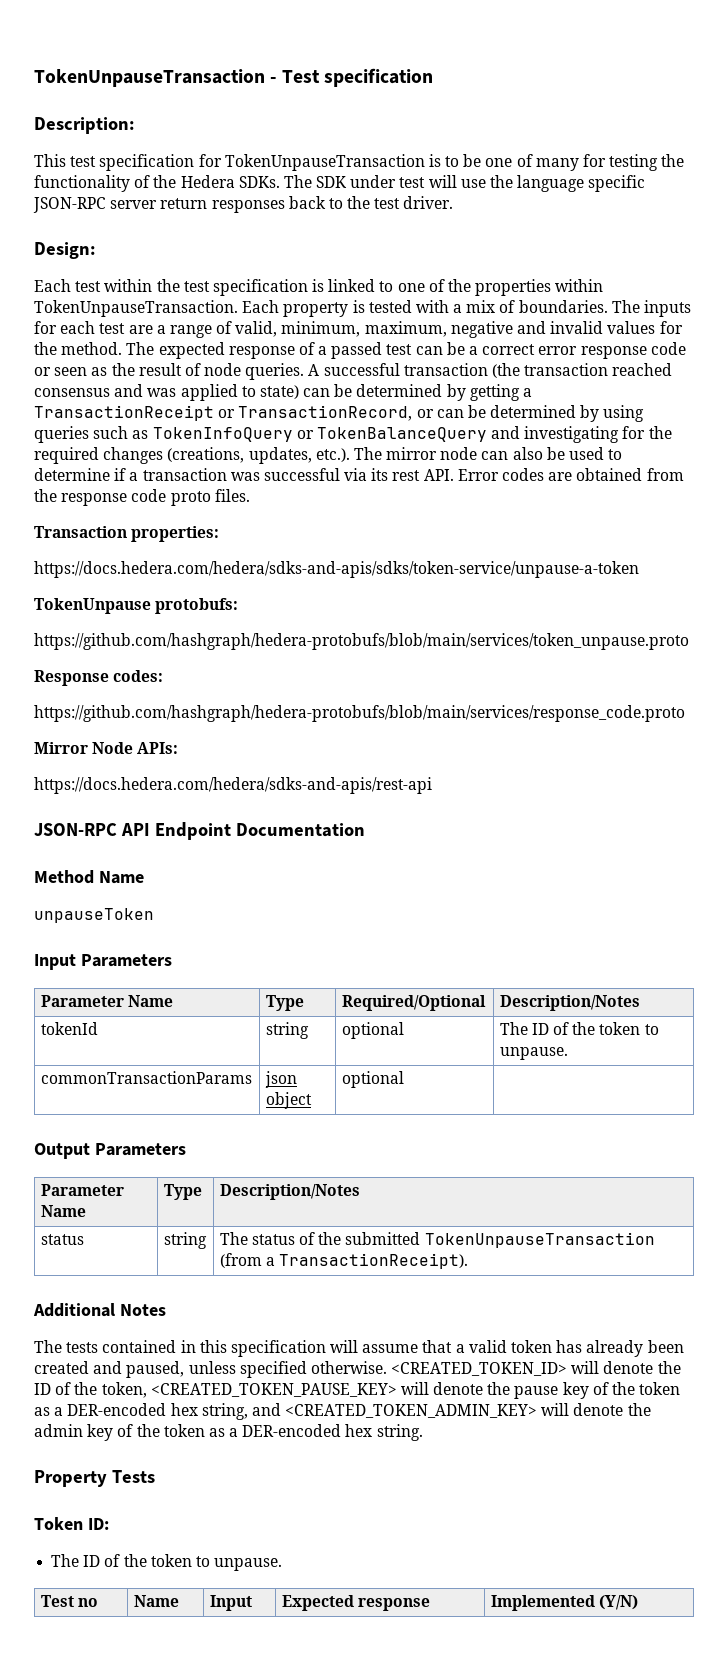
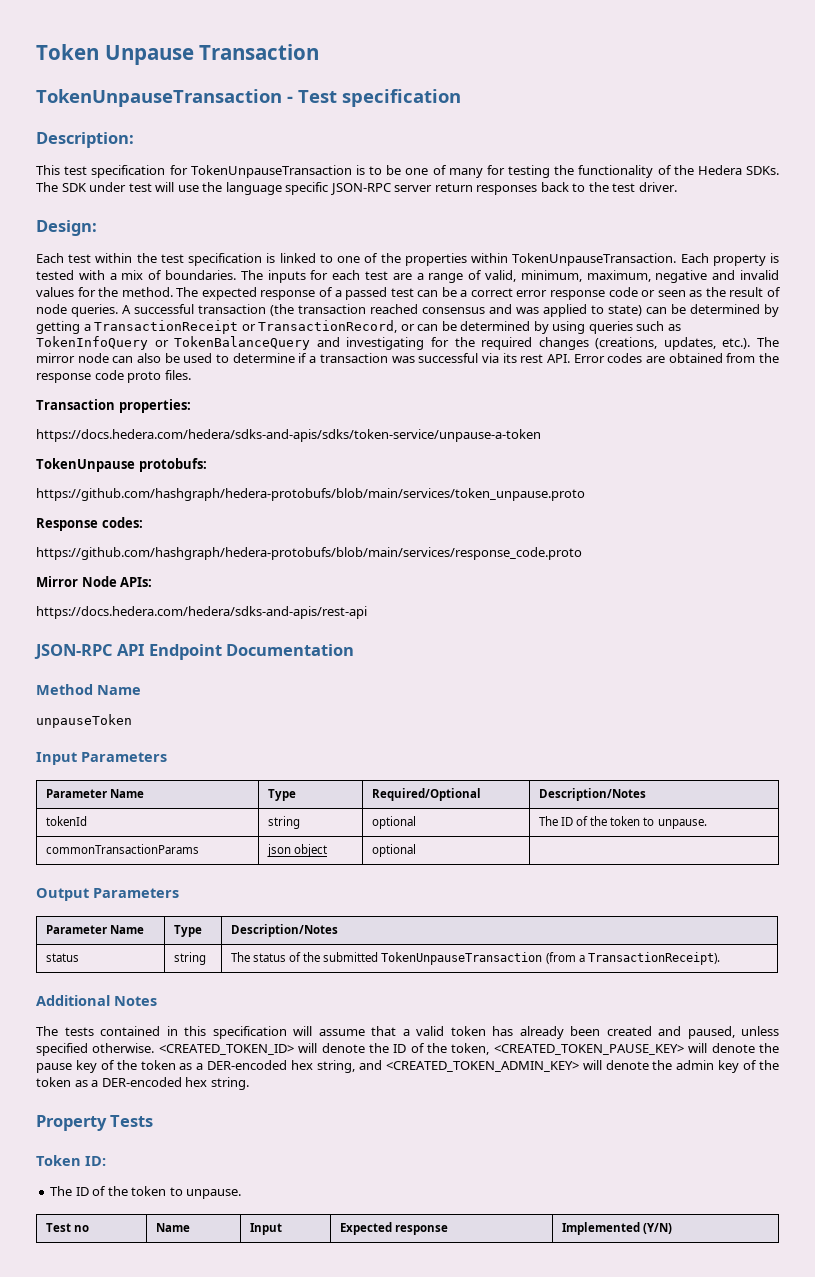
(34, 78) none -> [36,44,320,65] Token Unpause Transaction //

